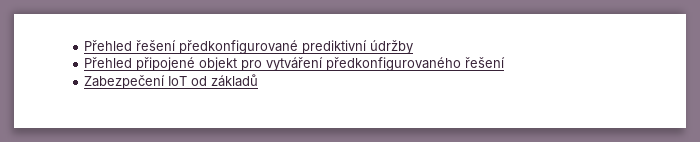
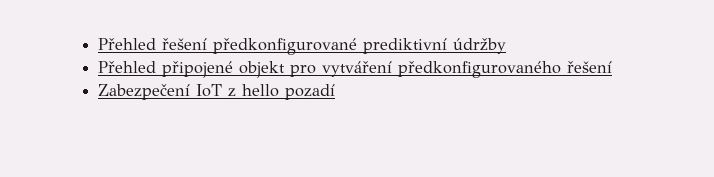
[191,74,259,87] od základů -> [228,84,336,100] z hello pozadí

